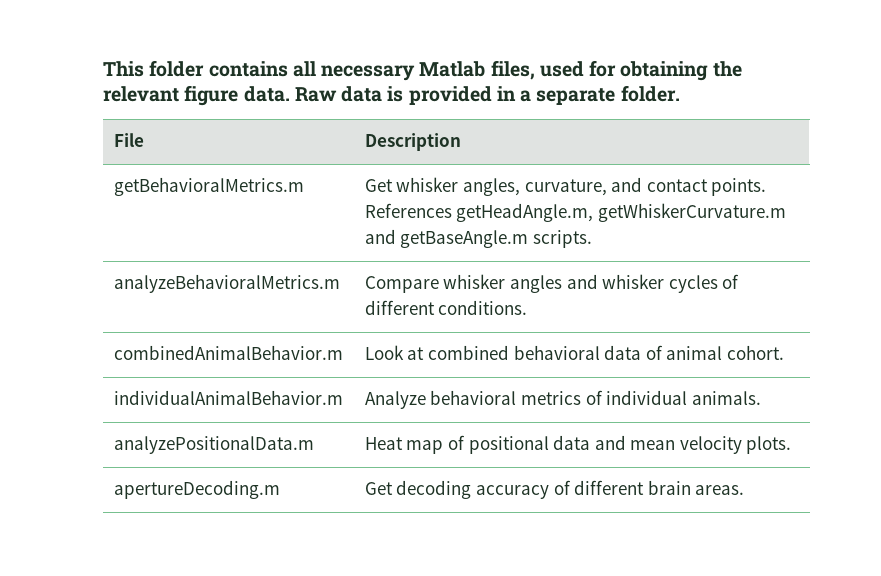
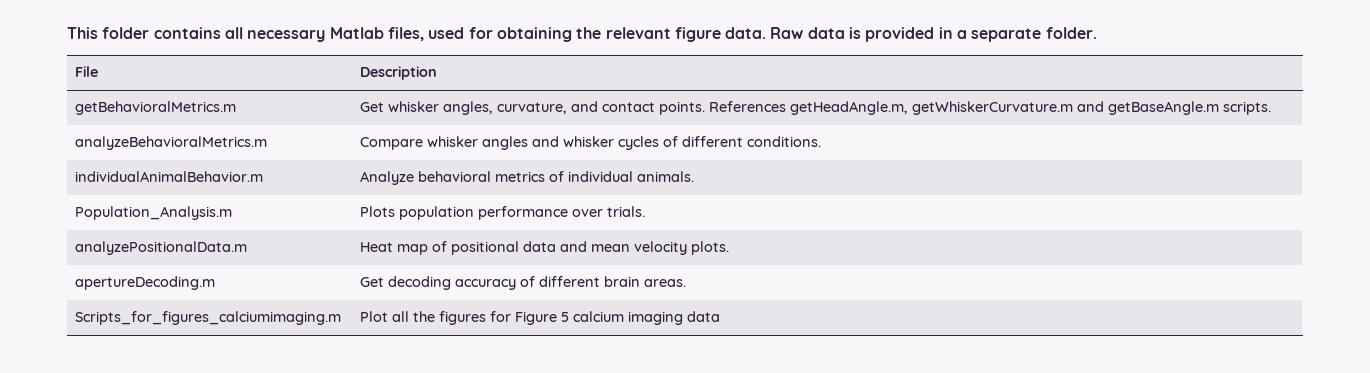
[113,345,343,360] [364,345,784,360] // combinedAnimalBehavior.m | Look at combined behavioral data of animal cohort. -> (821, 141) none
(761, 398) none -> [74,206,232,220] [359,206,645,220] // Population_Analysis.m | Plots population performance over trials.
(745, 490) none -> [74,311,341,325] [359,311,720,325] // Scripts_for_figures_calciumimaging.m | Plot all the figures for Figure 5 calcium imaging data

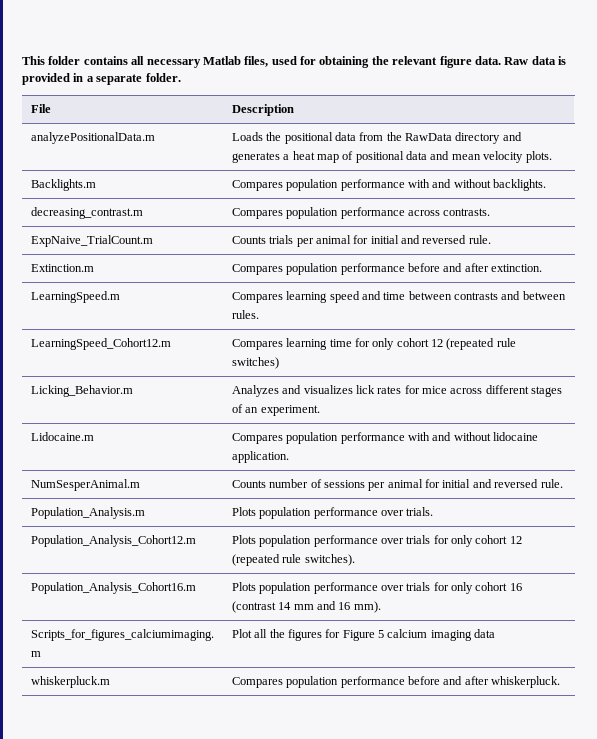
[74,101,236,115] [359,101,1271,115] [74,136,267,150] [359,136,821,150] [74,171,263,182] [359,171,694,185] getBehavioralMetrics.m | Get whisker angles, curvature, and contact points. References getHeadAngle.m, getWhiskerCurvature.m and getBaseAngle.m scripts. // analyzeBehavioralMetrics.m | Compare whisker angles and whisker cycles of different conditions. // individualAnimalBehavior.m | Analyze behavioral metrics of individual animals. -> [30,132,155,144] [231,132,522,144] [231,151,552,163] [30,179,96,191] [231,179,547,191] [30,207,143,219] [231,207,491,219] [30,235,153,247] [231,235,491,247] [30,264,94,272] [231,263,543,275] [30,291,120,303] [231,291,566,303] [231,310,259,319] [30,338,171,350] [231,338,516,350] [231,357,279,369] [30,385,133,397] [231,385,563,397] [231,404,320,416] [30,432,94,441] [231,432,539,444] [231,451,289,463] [30,479,140,491] [231,479,563,491] analyzePositionalData.m | Loads the positional data from the RawData directory and generates a heat map of positional data and mean velocity plots. // Backlights.m | Compares population performance with and without backlights. // decreasing_contrast.m | Compares population performance across contrasts. // ExpNaive_TrialCount.m | Counts trials per animal for initial and reversed rule. // Extinction.m | Compares population performance before and after extinction. // LearningSpeed.m | Compares learning speed and time between contrasts and between rules. // LearningSpeed_Cohort12.m | Compares learning time for only cohort 12 (repeated rule switches) // Licking_Behavior.m | Analyzes and visualizes lick rates for mice across different stages of an experiment. // Lidocaine.m | Compares population performance with and without lidocaine application. // NumSesperAnimal.m | Counts number of sessions per animal for initial and reversed rule.
[74,241,247,255] [359,241,729,255] [74,276,215,290] [359,276,686,290] analyzePositionalData.m | Heat map of positional data and mean velocity plots. // apertureDecoding.m | Get decoding accuracy of different brain areas. -> [30,535,196,547] [231,535,522,547] [231,554,355,566] [30,582,196,594] [231,582,522,594] [231,601,381,613] Population_Analysis_Cohort12.m | Plots population performance over trials for only cohort 12 (repeated rule switches). // Population_Analysis_Cohort16.m | Plots population performance over trials for only cohort 16 (contrast 14 mm and 16 mm).
(720, 316) none -> [30,676,110,688] [231,676,561,688] // whiskerpluck.m | Compares population performance before and after whiskerpluck.

